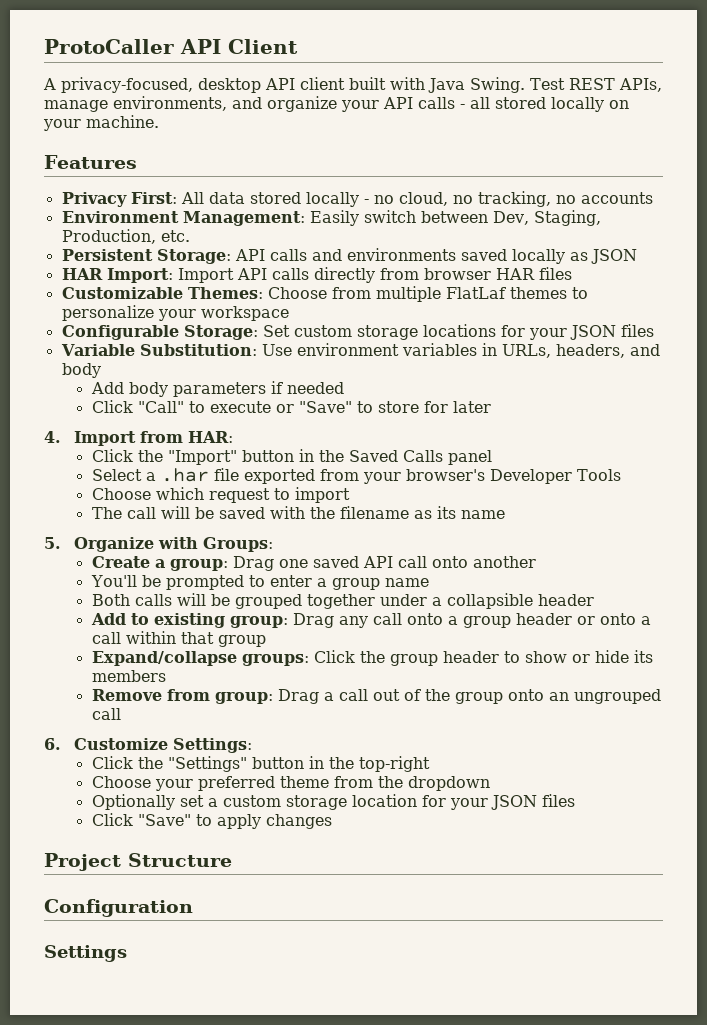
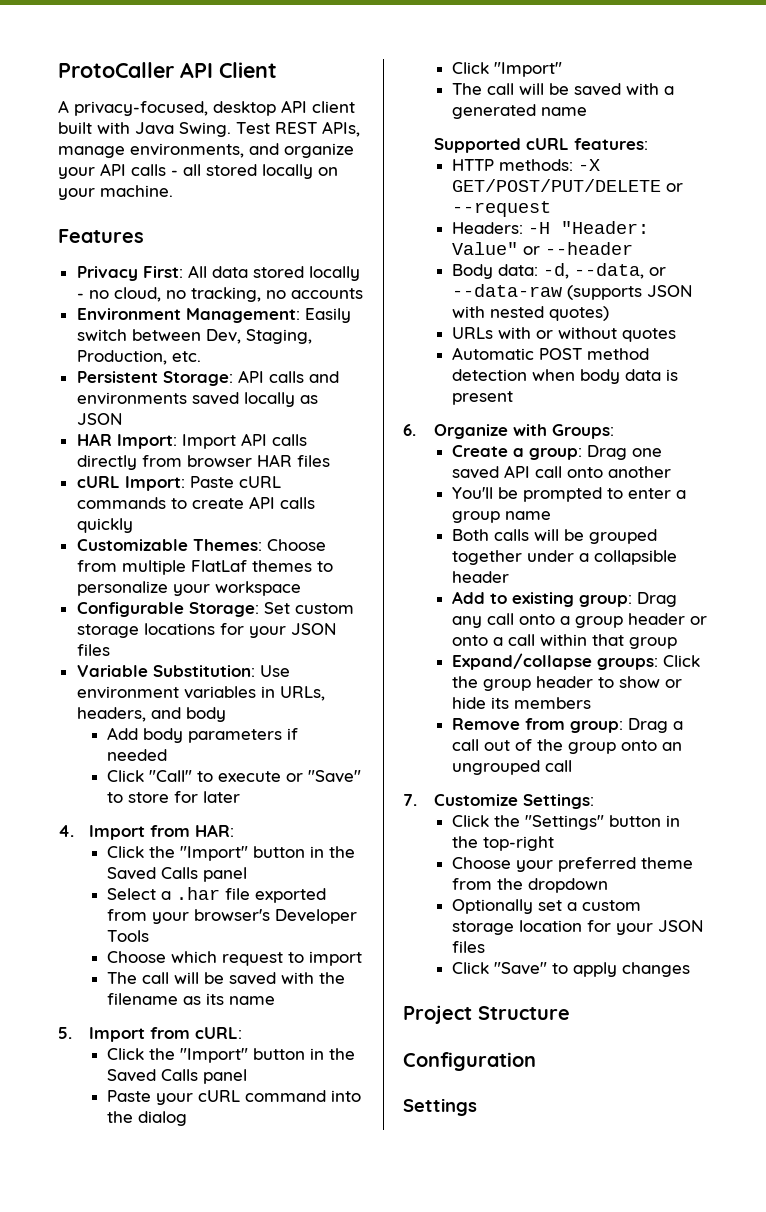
(572, 273) none -> [76,476,281,491] [76,496,315,509] [76,518,133,533] // cURL Import: Paste cURL commands to create API calls quickly
(61, 543) none -> [88,1027,242,1042] [107,1048,356,1063] [107,1069,248,1084] [107,1090,362,1105] [107,1111,188,1126] [452,62,563,77] [452,83,675,96] [452,104,588,119] [433,138,648,153] [452,159,601,171] [452,179,684,192] [452,201,552,217] [452,221,650,234] [452,242,634,255] [452,263,667,279] [452,284,693,300] [452,306,610,321] [452,327,677,342] [452,347,650,360] [452,369,679,384] [452,391,514,405] [403,424,416,436] Import from cURL: // Click the "Import" button in the Saved Calls panel // Paste your cURL command into the dialog // Click "Import" // The call will be saved with a generated name // Supported cURL features: // HTTP methods: -X GET/POST/PUT/DELETE or --request // Headers: -H "Header: Value" or --header // Body data: -d, --data, or --data-raw (supports JSON with nested quotes) // URLs with or without quotes // Automatic POST method detection when body data is present // 6.
[44,738,61,750] 6. -> [403,794,417,806] 7.

